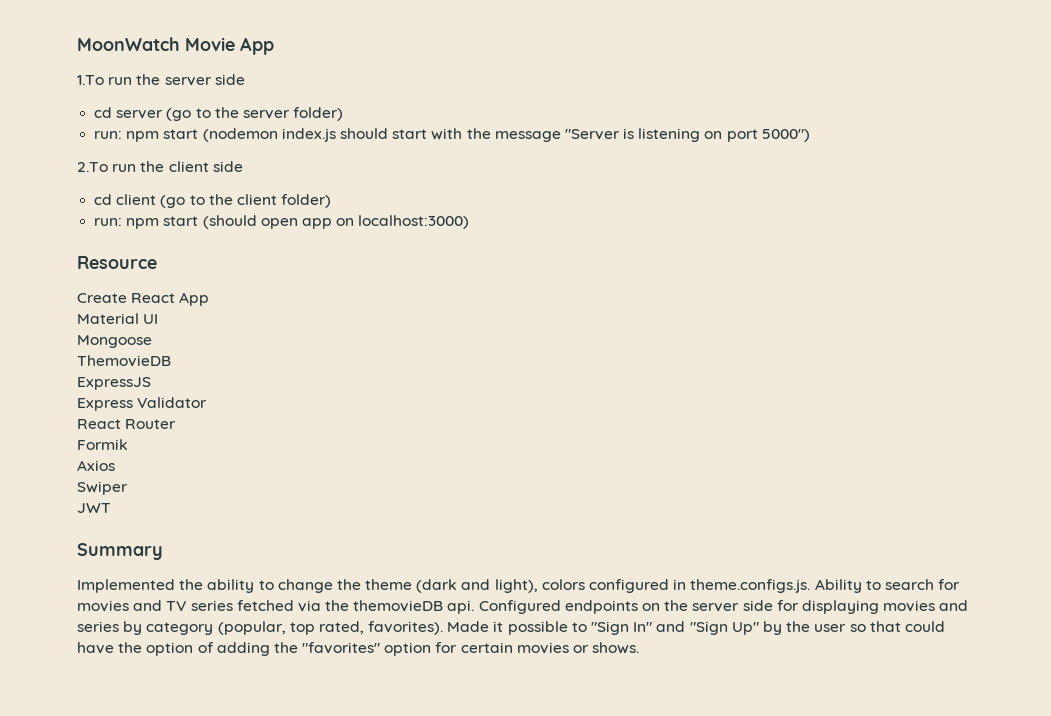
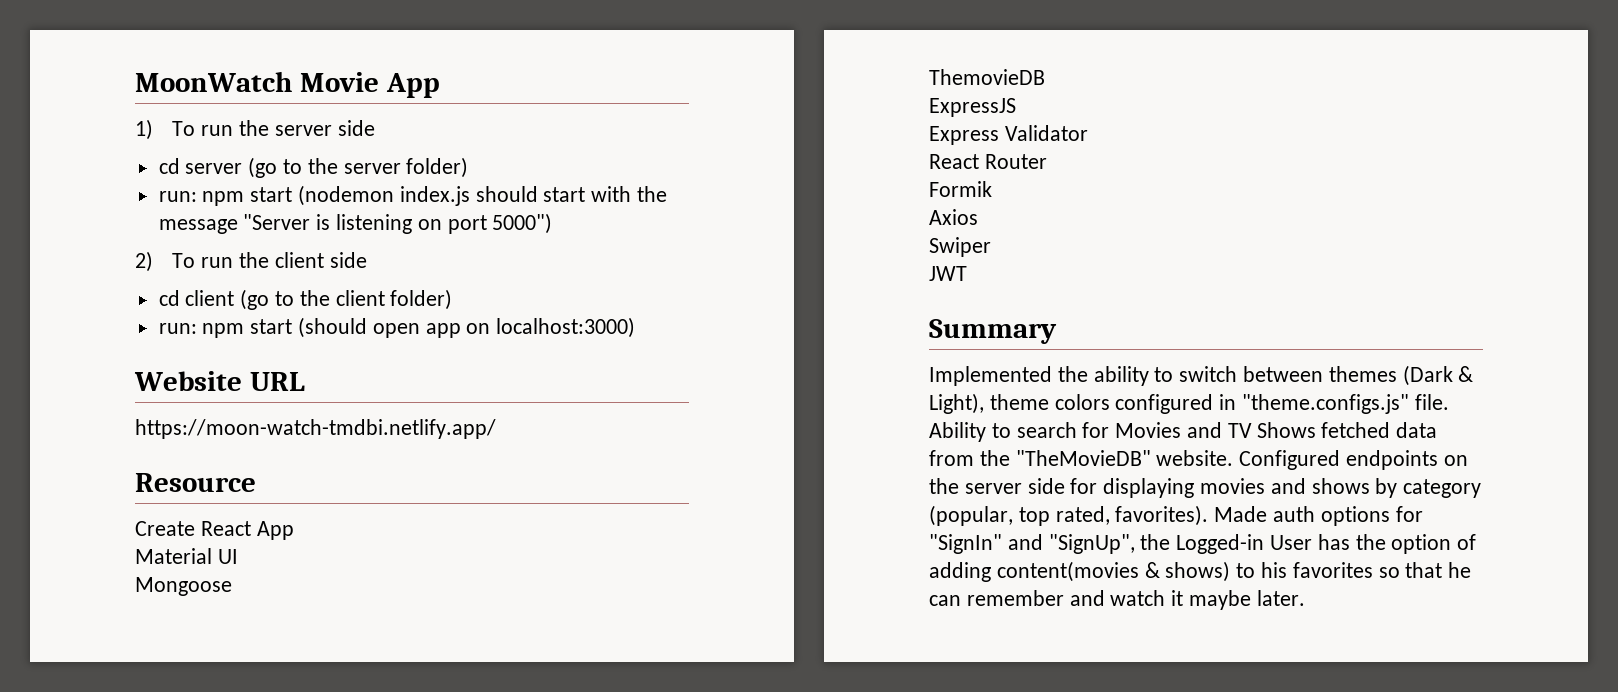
[77,75,104,85] 1.To -> [135,119,196,140] 1) To
[77,162,108,172] 2.To -> [135,251,196,272] 2) To
(470, 222) none -> [134,371,305,391] [135,419,496,439] // Website URL // https://moon-watch-tmdbi.netlify.app/
[277,579,538,593] change the theme (dark and light), -> [1179,365,1474,386] [929,393,1049,414] switch between themes (Dark & Light), theme
[690,579,811,593] theme.configs.js. -> [1242,394,1449,414] "theme.configs.js" file.
[77,600,129,612] movies -> [1115,422,1182,438] Movies
[190,600,475,614] series fetched via the themovieDB api. -> [1256,422,1438,438] [929,450,1234,466] Shows fetched data from the "TheMovieDB" website.
[77,621,119,632] series -> [1311,478,1370,494] shows
[493,621,945,635] [77,642,640,656] it possible to "Sign In" and "Sign Up" by the user so that could have the option of adding the "favorites" option for certain movies or shows. -> [1273,506,1423,526] [929,534,1477,554] [929,561,1472,582] [929,590,1305,610] auth options for "SignIn" and "SignUp", the Logged-in User has the option of adding content(movies & shows) to his favorites so that he can remember and watch it maybe later.

